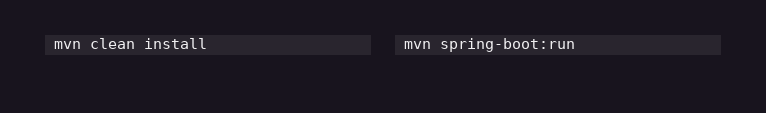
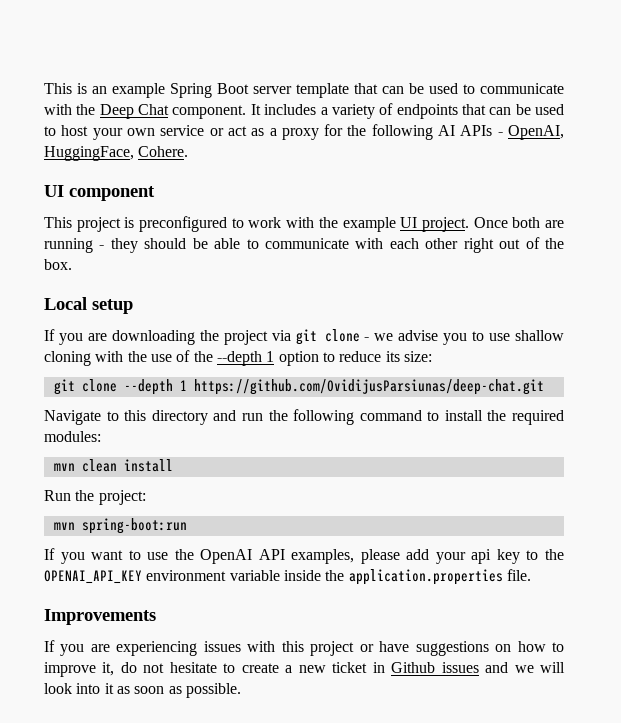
(53, 45) none -> [44,83,564,98] [44,103,564,119] [44,124,564,140] [44,146,189,161] [44,185,155,201] [44,216,564,232] [44,237,564,253] [44,259,72,270] [44,297,133,314] [44,329,564,345] [44,350,432,366] [53,379,544,395] [44,409,564,425] [44,431,101,442] This is an example Spring Boot server template that can be used to communicate with the Deep Chat component. It includes a variety of endpoints that can be used to host your own service or act as a proxy for the following AI APIs - OpenAI, HuggingFace, Cohere. // UI component // This project is preconfigured to work with the example UI project. Once both are running - they should be able to communicate with each other right out of the box. // Local setup // If you are downloading the project via git clone - we advise you to use shallow cloning with the use of the --depth 1 option to reduce its size: // git clone --depth 1 https://github.com/OvidijusParsiunas/deep-chat.git // Navigate to this directory and run the following command to install the required modules: //
(207, 43) none -> [44,490,146,505] // Run the project:
(575, 45) none -> [44,548,565,564] [44,569,531,585] [44,609,156,625] [44,640,564,656] [44,662,565,677] [44,683,241,698] // If you want to use the OpenAI API examples, please add your api key to the OPENAI_API_KEY environment variable inside the application.properties file. // Improvements // If you are experiencing issues with this project or have suggestions on how to improve it, do not hesitate to create a new ticket in Github issues and we will look into it as soon as possible.

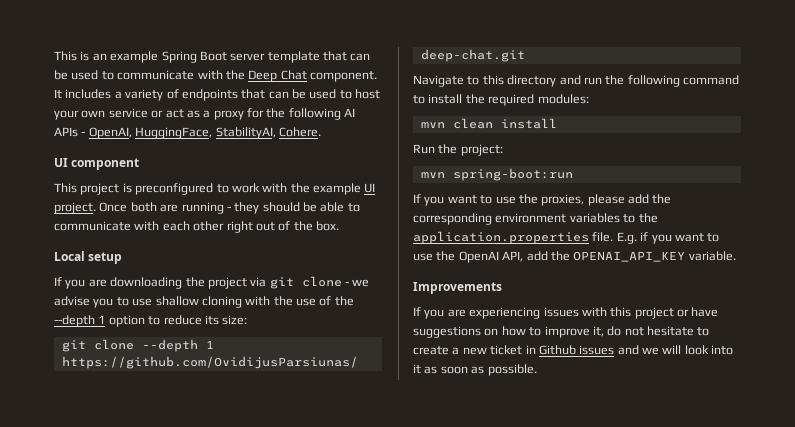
(134, 153) none -> [215,127,276,139] StabilityAI,
[200,549,565,564] [44,569,531,585] OpenAI API examples, please add your api key to the OPENAI_API_KEY environment variable inside the application.properties file. -> [541,194,672,206] [413,213,658,225] [413,231,720,244] [413,251,736,263] proxies, please add the corresponding environment variables to the application.properties file. E.g. if you want to use the OpenAI API, add the OPENAI_API_KEY variable.

